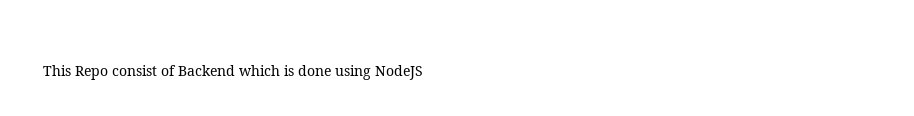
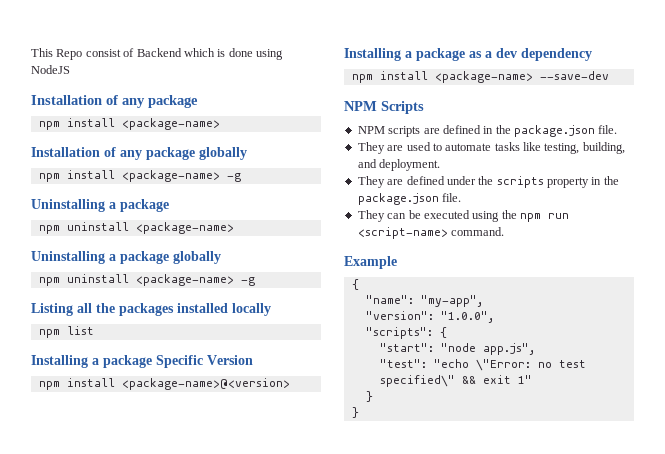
(423, 72) none -> [31,95,198,108] [38,118,220,130] [31,147,247,160] [38,170,241,182] [31,199,169,212] [38,222,234,234] [31,251,221,264] [38,274,255,286] [31,303,271,316] [38,326,94,338] [31,355,253,368] [38,378,290,390] [344,48,592,61] [351,71,609,83] [344,101,424,114] [357,125,618,137] [357,142,625,154] [357,159,441,171] [357,176,619,188] [357,193,462,205] [357,210,569,222] [357,227,505,239] [344,256,397,269] [351,279,359,290] [365,295,483,307] [365,311,494,323] [365,327,447,339] [379,343,535,355] [379,359,586,371] [379,375,532,387] [365,391,373,402] [351,407,359,418] // Installation of any package // npm install <package-name> // Installation of any package globally // npm install <package-name> -g // Uninstalling a package // npm uninstall <package-name> // Uninstalling a package globally // npm uninstall <package-name> -g // Listing all the packages installed locally // npm list // Installing a package Specific Version // npm install <package-name>@<version> // Installing a package as a dev dependency // npm install <package-name> --save-dev // NPM Scripts // NPM scripts are defined in the package.json file. // They are used to automate tasks like testing, building, and deployment. // They are defined under the scripts property in the package.json file. // They can be executed using the npm run <script-name> command. // Example // { // "name": "my-app", // "version": "1.0.0", // "scripts": { // "start": "node app.js", // "test": "echo \"Error: no test specified\" && exit 1" // } // }

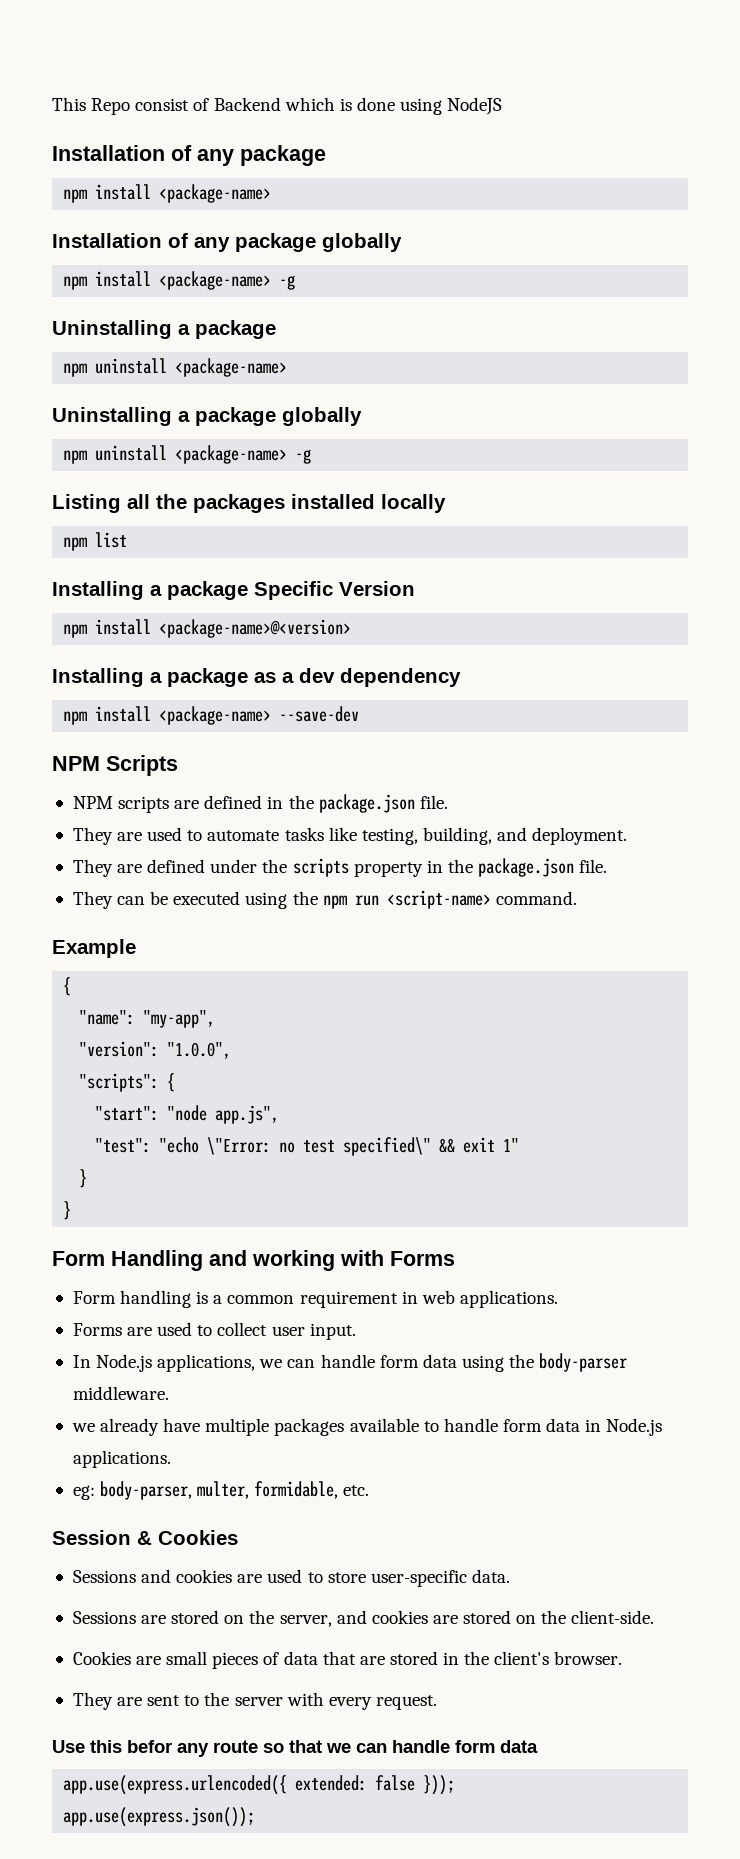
(359, 412) none -> [52,1250,455,1271] [72,1290,558,1308] [72,1322,356,1340] [72,1353,628,1372] [72,1386,169,1400] [71,1418,663,1436] [72,1450,171,1468] [72,1481,370,1500] [52,1530,238,1545] [72,1569,510,1587] [72,1610,655,1627] [72,1651,623,1669] [72,1692,437,1710] [52,1740,538,1757] [63,1775,456,1795] [63,1807,256,1827] // Form Handling and working with Forms // Form handling is a common requirement in web applications. // Forms are used to collect user input. // In Node.js applications, we can handle form data using the body-parser middleware. // we already have multiple packages available to handle form data in Node.js applications. // eg: body-parser, multer, formidable, etc. // Session & Cookies // Sessions and cookies are used to store user-specific data. // Sessions are stored on the server, and cookies are stored on the client-side. // Cookies are small pieces of data that are stored in the client's browser. // They are sent to the server with every request. // Use this befor any route so that we can handle form data // app.use(express.urlencoded({ extended: false })); // app.use(express.json());

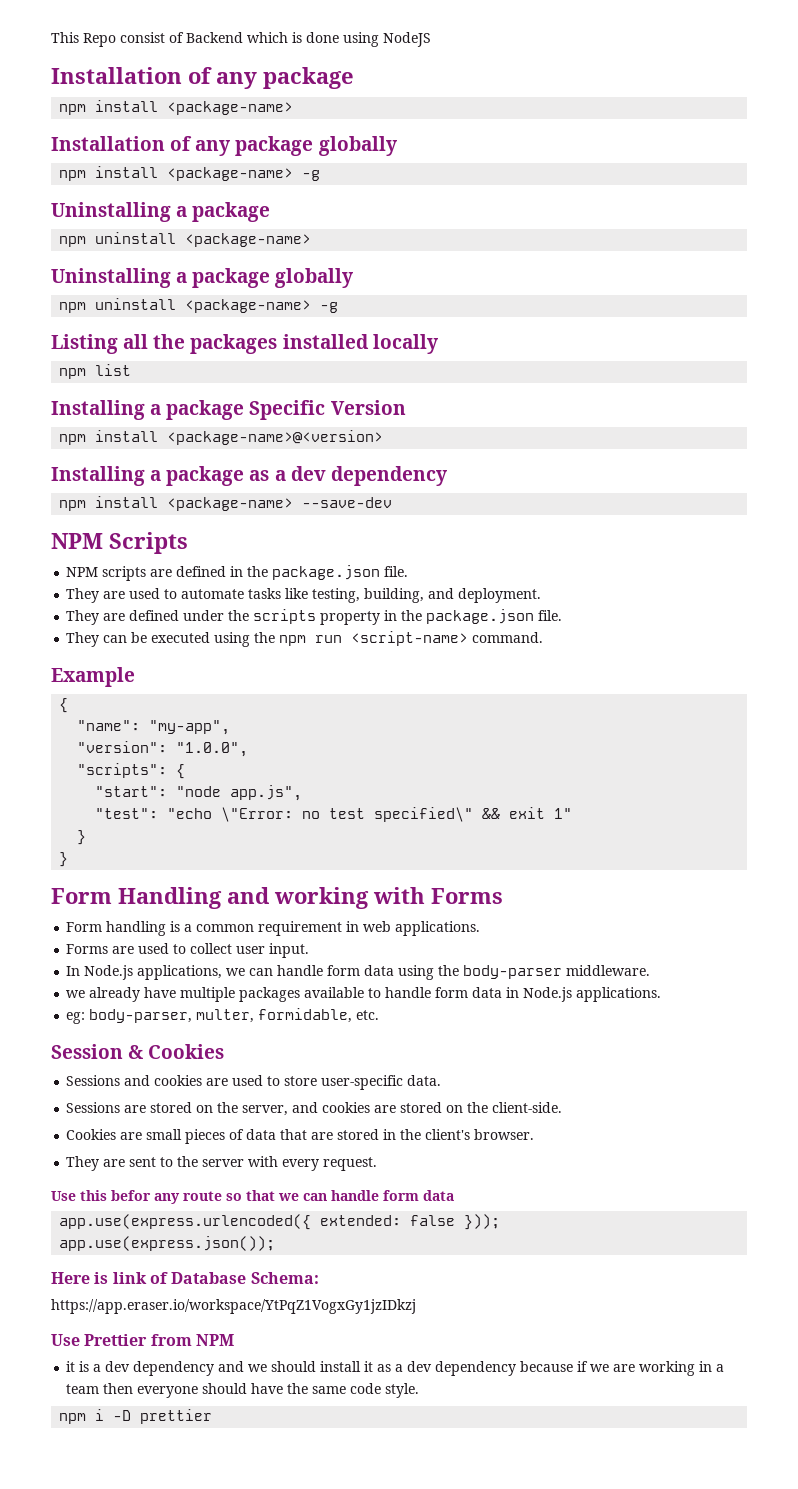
(256, 1817) none -> [51,1272,319,1284] [51,1299,416,1314] [51,1334,234,1346] [66,1361,725,1376] [66,1383,420,1398] [59,1409,213,1424] // Here is link of Database Schema: // https://app.eraser.io/workspace/YtPqZ1VogxGy1jzIDkzj // Use Prettier from NPM // it is a dev dependency and we should install it as a dev dependency because if we are working in a team then everyone should have the same code style. // npm i -D prettier

